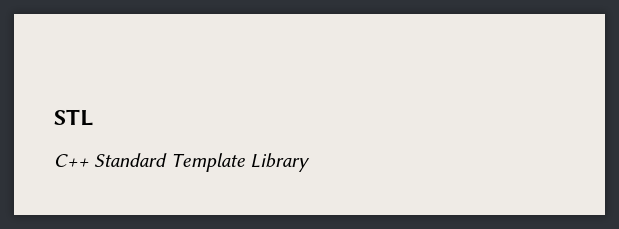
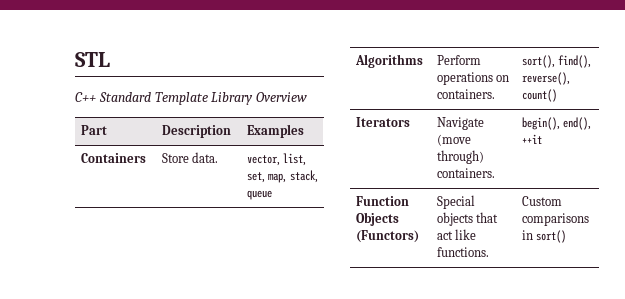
(311, 162) none -> [256,92,308,102] [80,125,107,135] [161,125,231,138] [246,124,304,138] [80,153,146,163] [161,152,219,163] [246,153,307,166] [246,170,318,183] [246,190,272,200] [354,54,423,68] [436,55,481,65] [436,72,510,85] [436,89,495,99] [521,55,592,68] [521,72,570,85] [521,89,557,102] [355,117,410,127] [436,117,484,130] [436,134,471,146] [436,150,484,164] [436,168,495,178] [521,117,592,130] [521,134,542,144] [355,196,409,206] [355,212,399,226] [355,230,419,243] [436,195,475,209] [436,212,499,226] [436,229,477,240] [436,247,489,257] [521,196,562,206] [521,213,589,226] [521,230,567,243] Overview // Part | Description | Examples // Containers | Store data. | vector, list, set, map, stack, queue // Algorithms | Perform operations on containers. | sort(), find(), reverse(), count() // Iterators | Navigate (move through) containers. | begin(), end(), ++it // Function Objects (Functors) | Special objects that act like functions. | Custom comparisons in sort()

